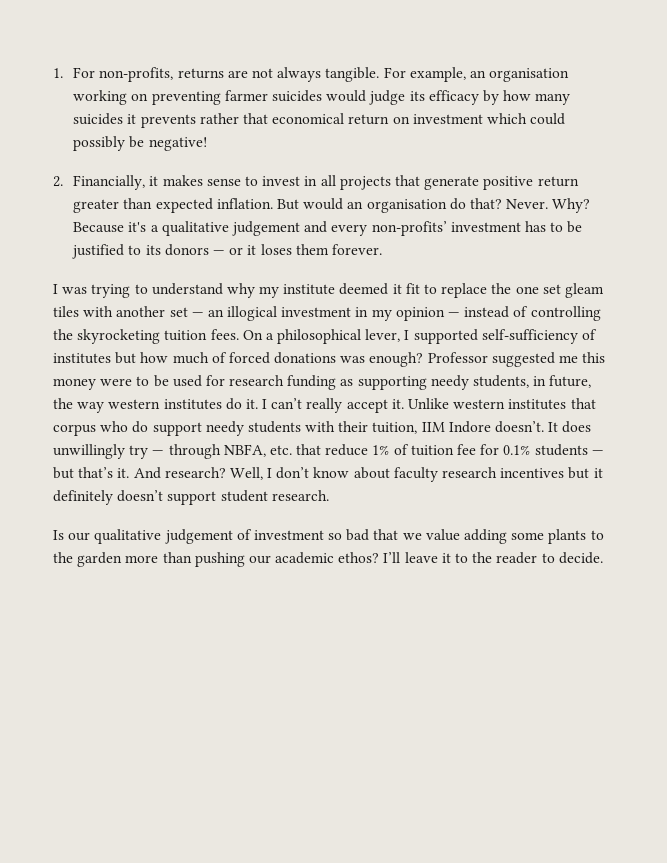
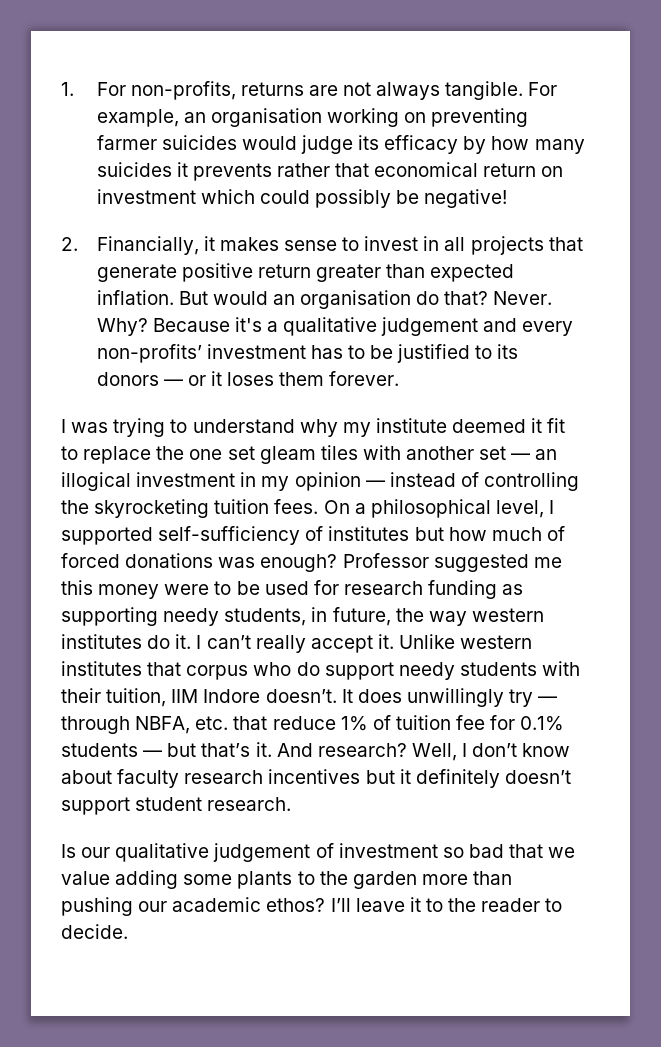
[365,329,401,342] lever, -> [495,500,544,518] level,

